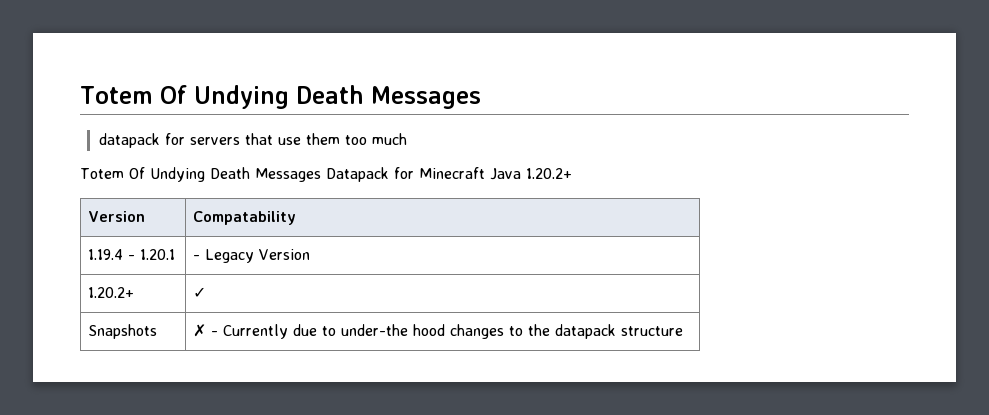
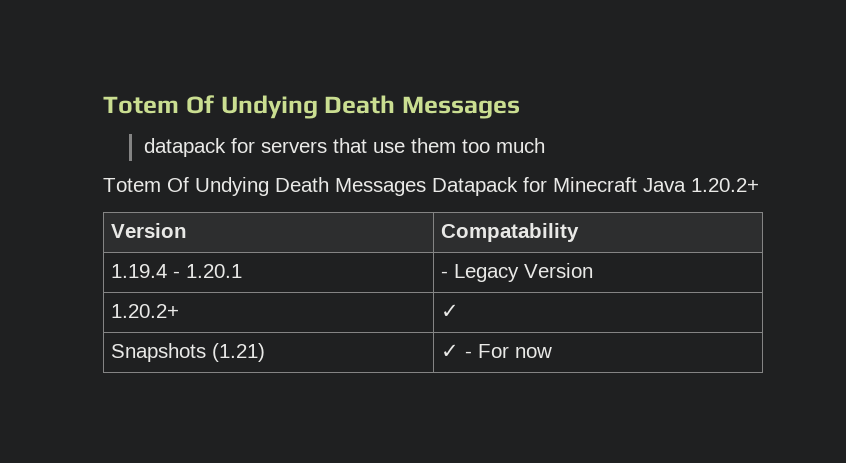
[193,324,684,339] | ✗ - Currently due to under-the hood changes to the datapack structure -> [212,343,266,362] [441,344,553,358] (1.21) | ✓ - For now

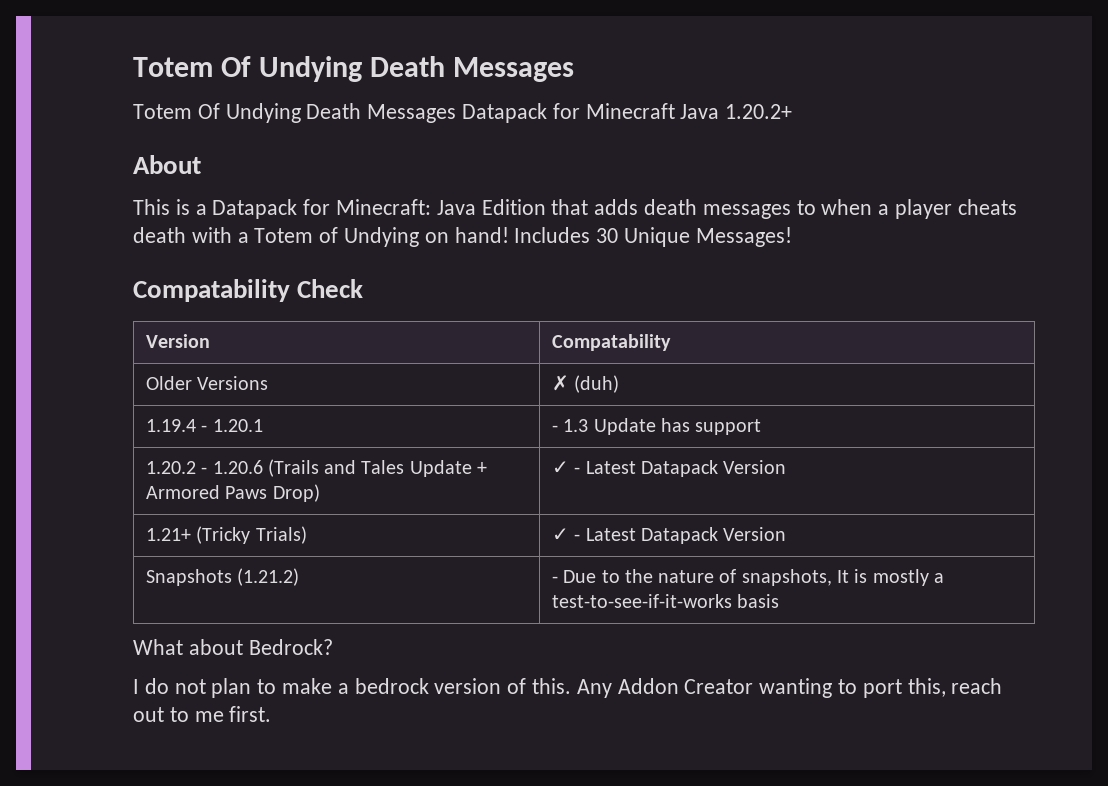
[103,95,520,119] [143,138,545,157] Totem Of Undying Death Messages // datapack for servers that use them too much -> [133,56,575,82] Totem Of Undying Death Messages
[111,223,188,238] [441,223,580,242] [111,264,243,278] [441,263,594,282] [111,304,180,318] [441,304,460,318] [111,343,266,362] [441,344,553,358] // Version | Compatability // 1.19.4 - 1.20.1 | - Legacy Version // 1.20.2+ | ✓ // Snapshots (1.21) | ✓ - For now -> [133,155,201,174] [133,199,1017,219] [133,227,792,247] [133,279,364,302] [146,334,211,348] [552,334,672,351] [146,376,269,390] [552,375,620,393] [146,419,263,432] [552,418,762,435] [146,459,487,477] [146,484,320,502] [552,460,787,477] [146,526,307,544] [552,527,787,544] [146,568,300,586] [552,569,944,586] [552,594,780,608] [133,639,333,655] [133,678,1003,698] [133,706,272,722] // About // This is a Datapack for Minecraft: Java Edition that adds death messages to when a player cheats death with a Totem of Undying on hand! Includes 30 Unique Messages! // Compatability Check // Version | Compatability // Older Versions | ✗ (duh) // 1.19.4 - 1.20.1 | - 1.3 Update has support // 1.20.2 - 1.20.6 (Trails and Tales Update + Armored Paws Drop) | ✓ - Latest Datapack Version // 1.21+ (Tricky Trials) | ✓ - Latest Datapack Version // Snapshots (1.21.2) | - Due to the nature of snapshots, It is mostly a test-to-see-if-it-works basis // What about Bedrock? // I do not plan to make a bedrock version of this. Any Addon Creator wanting to port this, reach out to me first.

